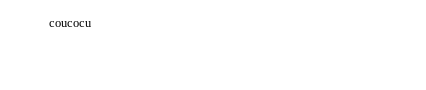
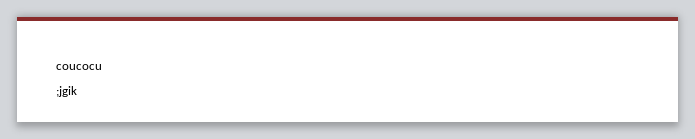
(92, 24) none -> [56,86,77,97] // ;jgik

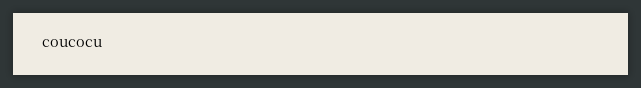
[56,86,77,97] // ;jgik -> (102, 43) none

